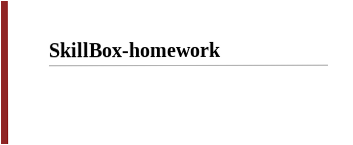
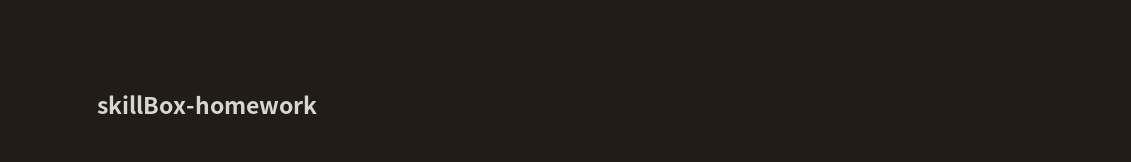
[48,41,221,58] SkillBox-homework -> [97,95,317,114] skillBox-homework

